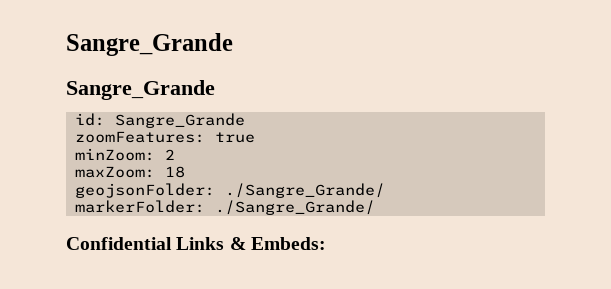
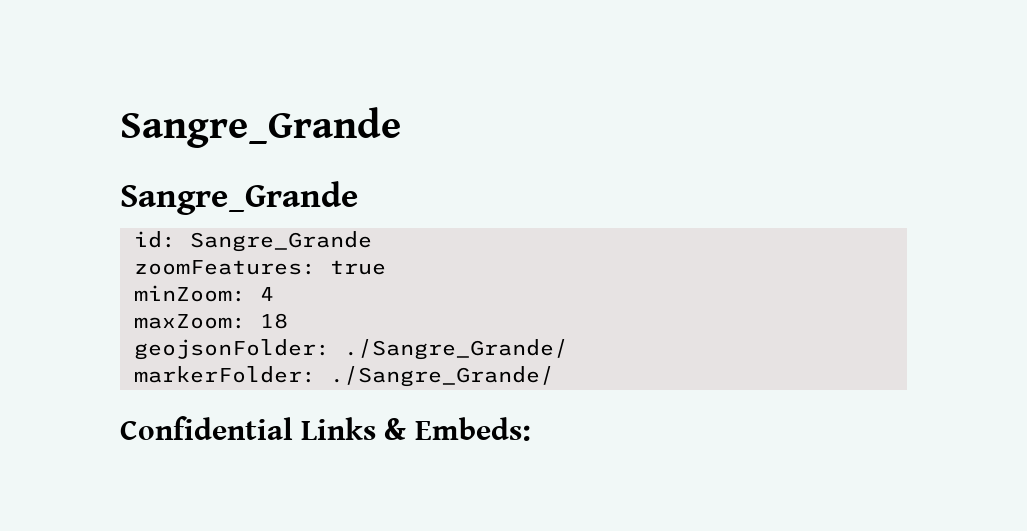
[165,149,176,160] 2 -> [259,287,274,301] 4

